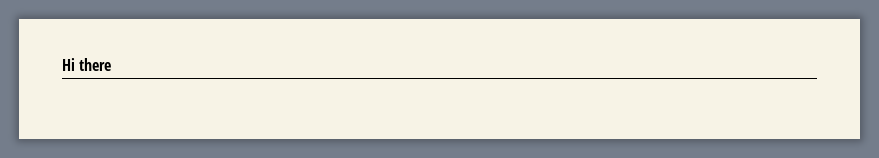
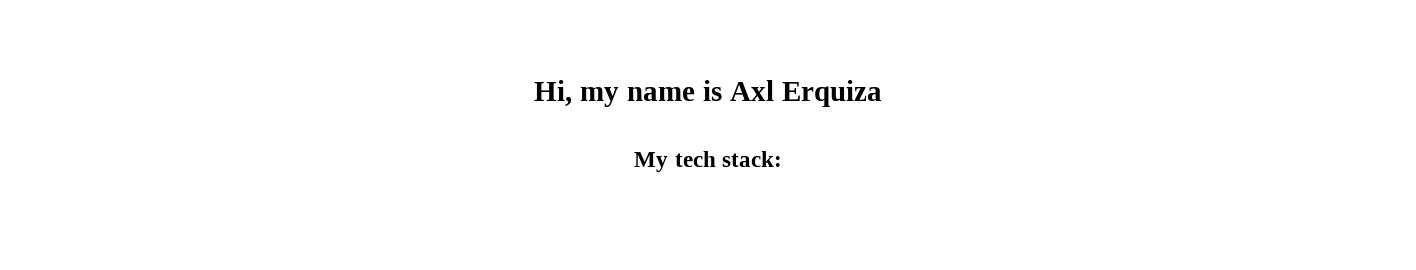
[62,58,112,71] Hi there -> [534,80,882,107] [634,151,782,172] Hi, my name is Axl Erquiza // My tech stack:

